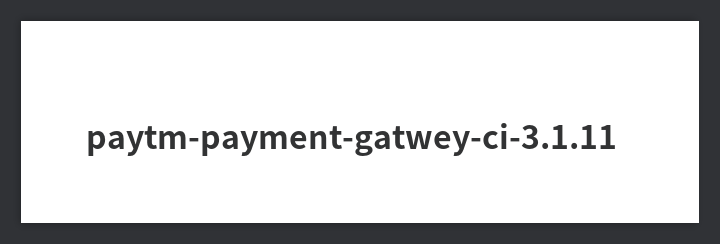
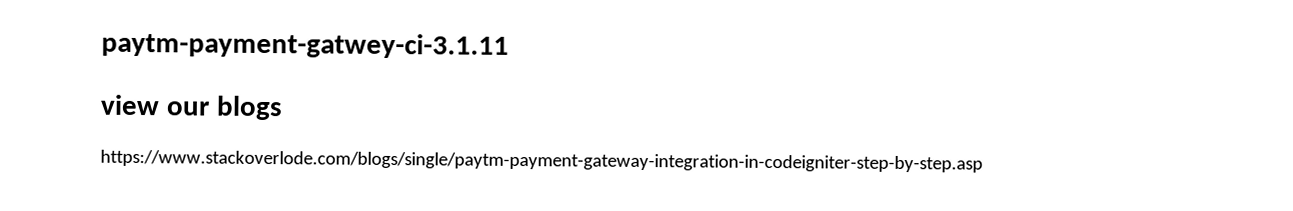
(617, 140) none -> [100,94,283,121] [100,149,983,173] // view our blogs // https://www.stackoverlode.com/blogs/single/paytm-payment-gateway-integration-in-codeigniter-step-by-step.asp

